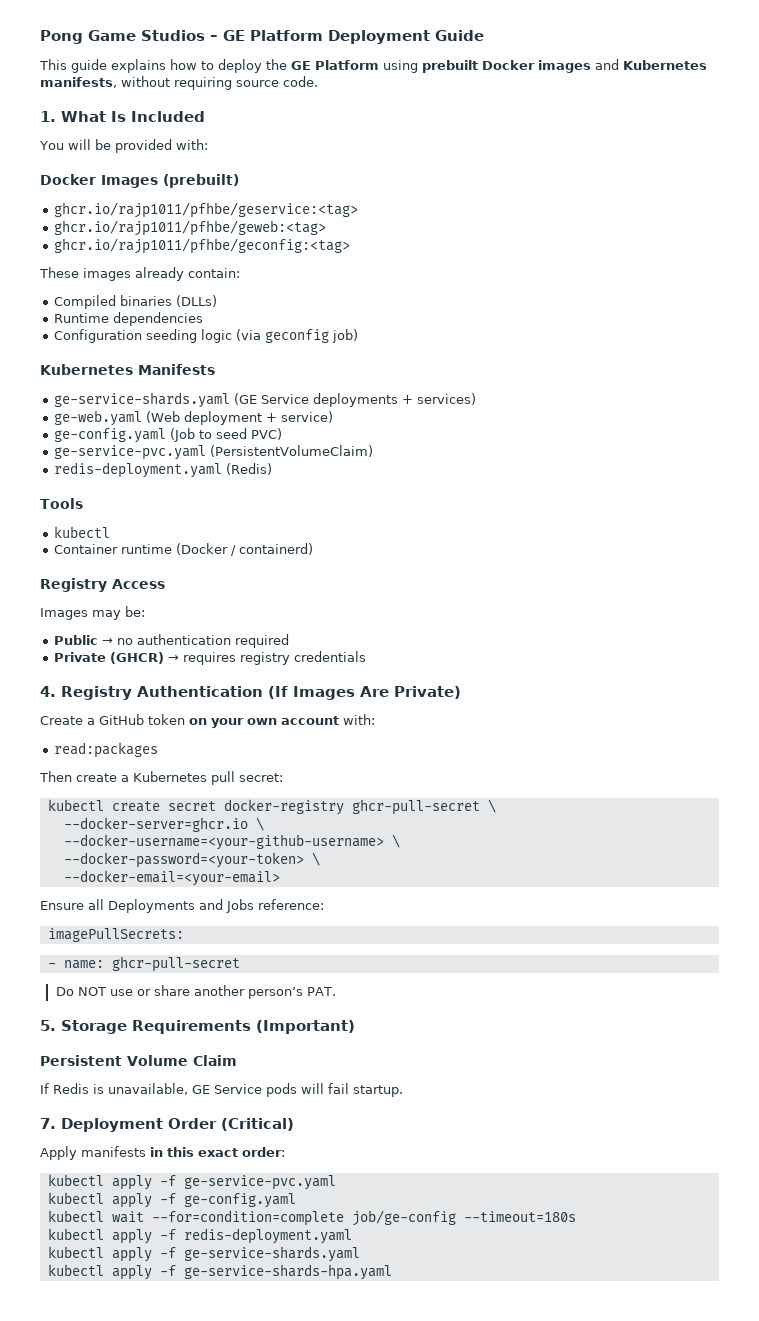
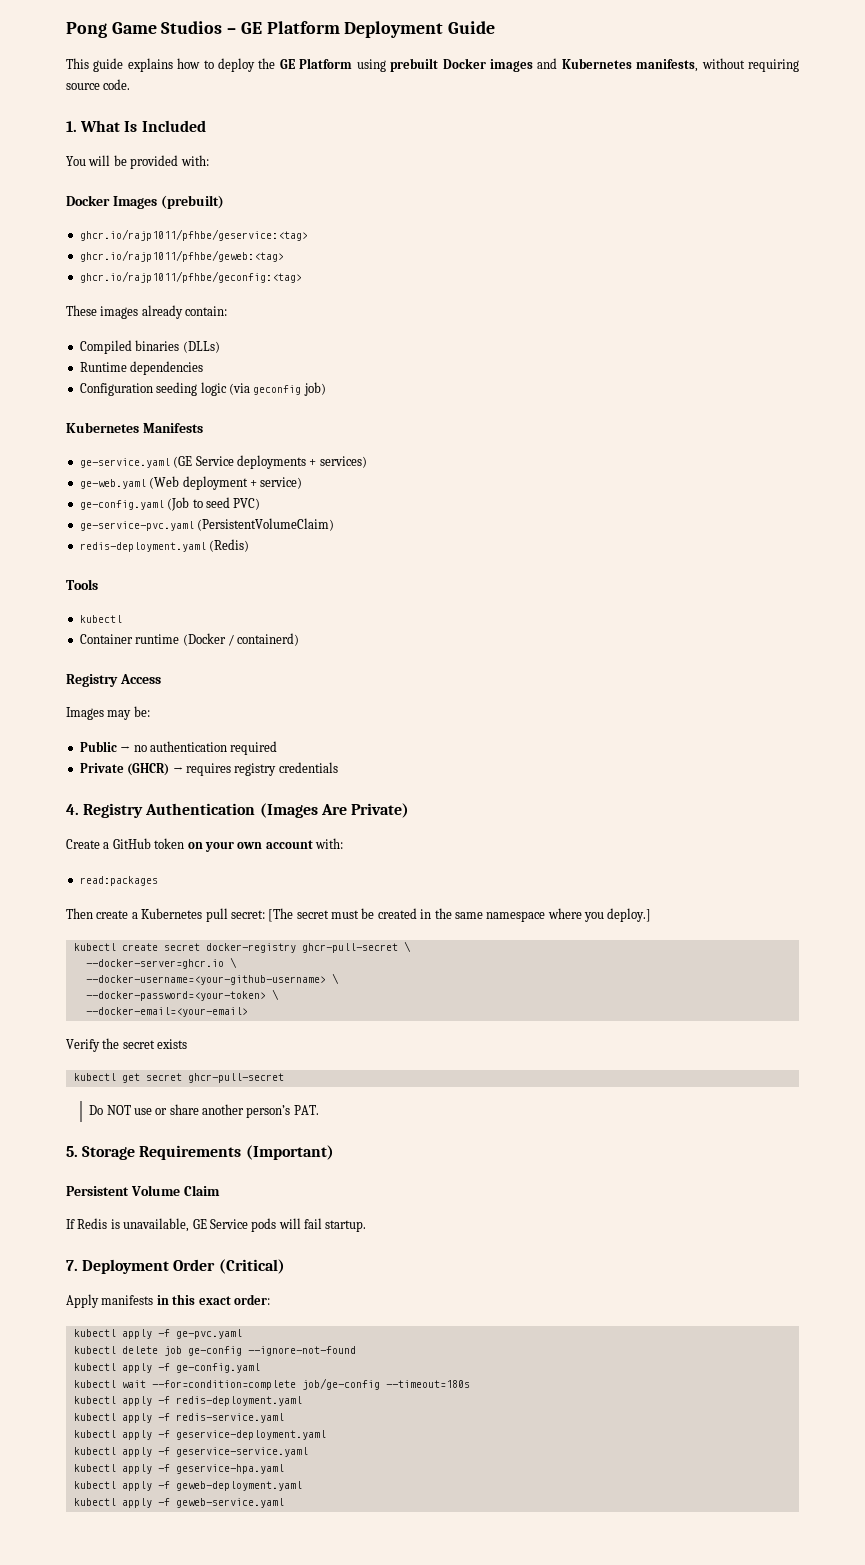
[54,392,231,408] ge-service-shards.yaml -> [79,458,170,468] ge-service.yaml
[268,686,355,700] (If Images -> [259,803,318,818] (Images
(283, 777) none -> [268,908,652,922] [The secret must be created in the same namespace where you deploy.]
[40,899,324,913] [47,928,184,942] [47,960,104,969] Ensure all Deployments and Jobs reference: // imagePullSecrets: // - name: -> [66,1038,188,1052] [73,1073,182,1083] Verify the secret exists // kubectl get secret
[183,1175,336,1190] ge-service-pvc.yaml -> [175,1329,242,1339] [73,1346,356,1356] ge-pvc.yaml // kubectl delete job ge-config --ignore-not-found
[183,1246,360,1262] [47,1264,392,1280] ge-service-shards.yaml // kubectl apply -f ge-service-shards-hpa.yaml -> [175,1413,284,1423] [73,1430,326,1440] [73,1447,308,1457] [73,1464,284,1474] [73,1481,302,1491] [73,1498,284,1508] redis-service.yaml // kubectl apply -f geservice-deployment.yaml // kubectl apply -f geservice-service.yaml // kubectl apply -f geservice-hpa.yaml // kubectl apply -f geweb-deployment.yaml // kubectl apply -f geweb-service.yaml

